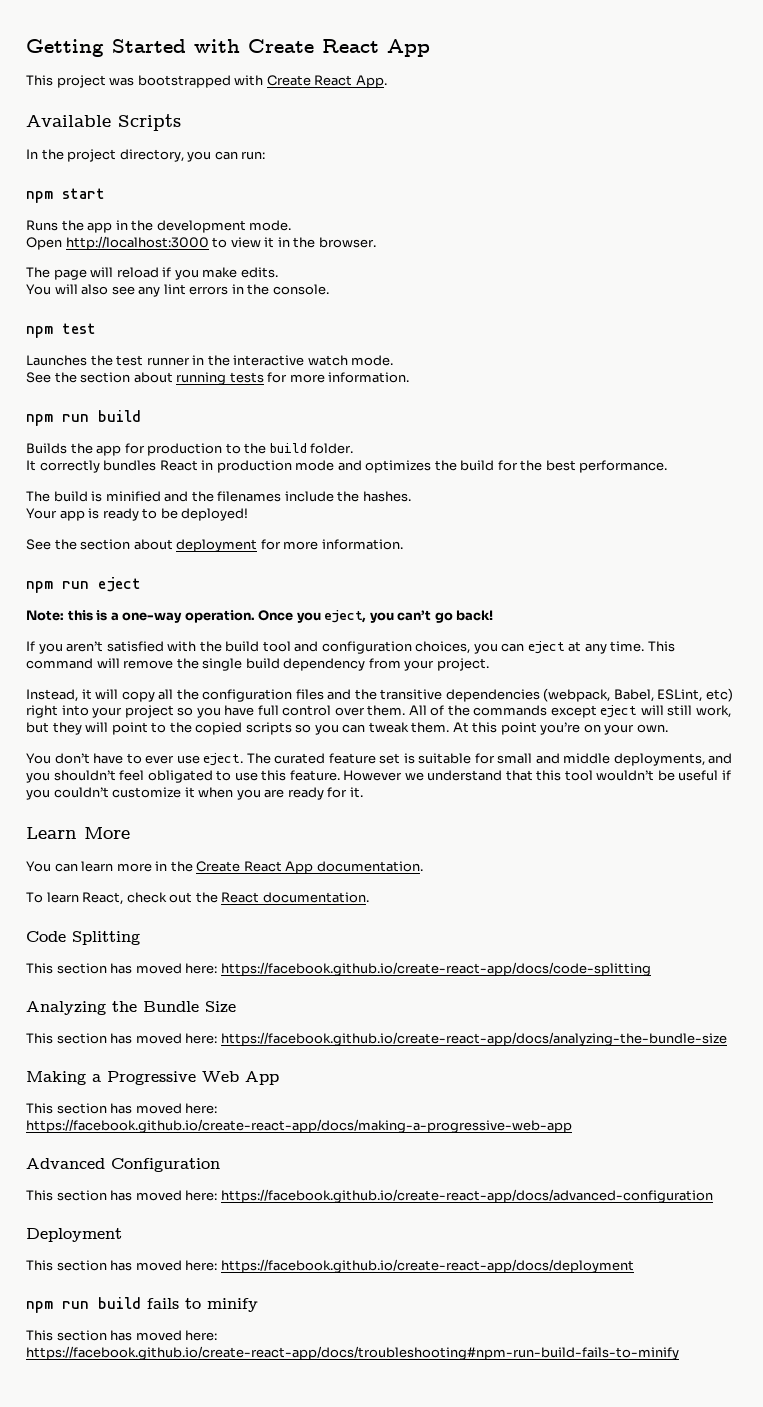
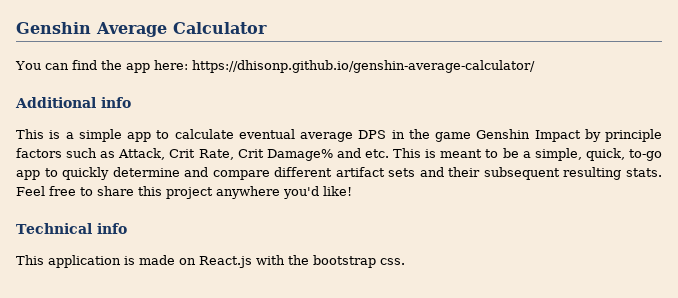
[26,39,430,57] [26,75,387,88] [26,114,181,131] [26,149,266,162] [26,188,105,203] [26,220,292,233] [26,236,376,250] [26,267,278,280] [26,284,329,297] [26,323,96,338] [26,355,394,366] [26,372,410,385] [26,410,141,426] [26,443,354,456] [26,460,668,473] [26,491,411,502] [26,508,249,521] [26,539,403,552] [26,577,141,593] [26,610,494,623] [26,641,675,654] [26,658,489,671] [26,688,733,702] [26,705,731,718] [26,722,668,735] [26,753,733,766] [26,770,731,783] [26,787,363,800] [26,827,130,839] [26,861,423,874] [26,892,369,905] [26,931,140,945] [26,962,651,976] [26,1001,236,1015] [26,1032,727,1046] [26,1071,279,1085] [26,1103,218,1114] [26,1119,572,1133] [26,1158,220,1172] [26,1189,713,1203] [26,1228,122,1242] [26,1259,634,1273] [26,1297,258,1313] [26,1330,218,1341] [26,1346,679,1360] Getting Started with Create React App // This project was bootstrapped with Create React App. // Available Scripts // In the project directory, you can run: // npm start // Runs the app in the development mode. // Open http://localhost:3000 to view it in the browser. // The page will reload if you make edits. // You will also see any lint errors in the console. // npm test // Launches the test runner in the interactive watch mode. // See the section about running tests for more information. // npm run build // Builds the app for production to the build folder. // It correctly bundles React in production mode and optimizes the build for the best performance. // The build is minified and the filenames include the hashes. // Your app is ready to be deployed! // See the section about deployment for more information. // npm run eject // Note: this is a one-way operation. Once you eject, you can’t go back! // If you aren’t satisfied with the build tool and configuration choices, you can eject at any time. This command will remove the single build dependency from your project. // Instead, it will copy all the configuration files and the transitive dependencies (webpack, Babel, ESLint, etc) right into your project so you have full control over them. All of the commands except eject will still work, but they will point to the copied scripts so you can tweak them. At this point you’re on your own. // You don’t have to ever use eject. The curated feature set is suitable for small and middle deployments, and you shouldn’t feel obligated to use this feature. However we understand that this tool wouldn’t be useful if you couldn’t customize it when you are ready for it. // Learn More // You can learn more in the Create React App documentation. // To learn React, check out the React documentation. // Code Splitting // This section has moved here: https://facebook.github.io/create-react-app/docs/code-splitting // Analyzing the Bundle Size // This section has moved here: https://facebook.github.io/create-react-app/docs/analyzing-the-bundle-size // Making a Progressive Web App // This section has moved here: https://facebook.github.io/create-react-app/docs/making-a-progressive-web-app // Advanced Configuration // This section has moved here: https://facebook.github.io/create-react-app/docs/advanced-configuration // Deployment // This section has moved here: https://facebook.github.io/create-react-app/docs/deployment // npm run build fails to minify // This section has moved here: https://facebook.github.io/create-react-app/docs/troubleshooting#npm-run-build-fails-to-minify -> [16,22,267,37] [15,60,535,73] [15,97,131,108] [16,129,662,142] [16,148,662,161] [16,167,662,180] [16,186,352,199] [16,223,127,234] [16,255,405,268] Genshin Average Calculator // You can find the app here: https://dhisonp.github.io/genshin-average-calculator/ // Additional info // This is a simple app to calculate eventual average DPS in the game Genshin Impact by principle factors such as Attack, Crit Rate, Crit Damage% and etc. This is meant to be a simple, quick, to-go app to quickly determine and compare different artifact sets and their subsequent resulting stats. Feel free to share this project anywhere you'd like! // Technical info // This application is made on React.js with the bootstrap css.

